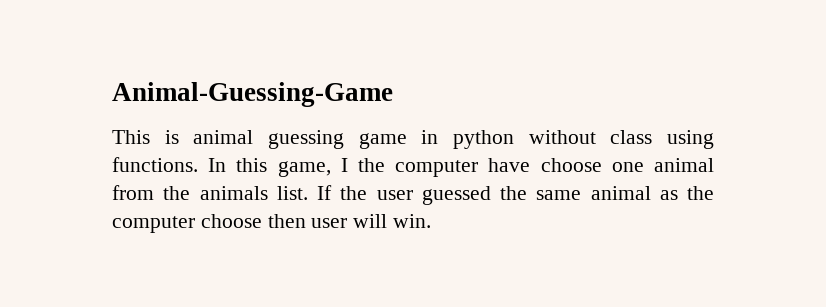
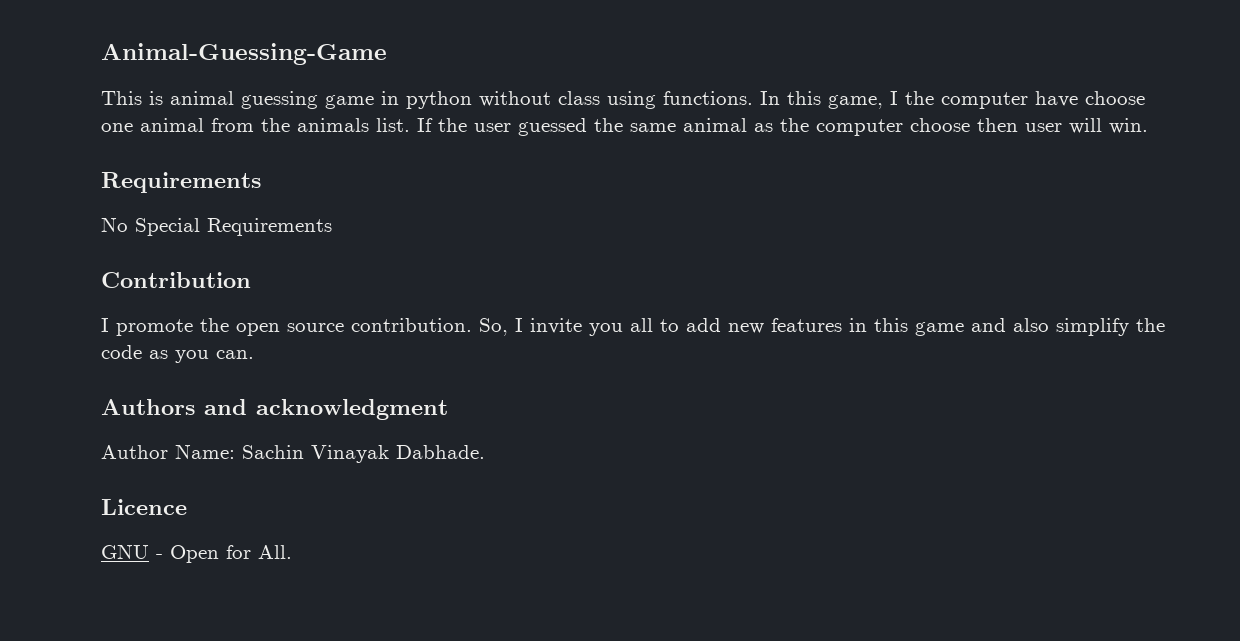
(432, 221) none -> [101,172,261,193] [101,217,332,236] [101,272,251,288] [101,318,1165,336] [101,345,254,363] [101,399,448,420] [101,444,485,463] [101,499,187,515] [101,544,292,563] // Requirements // No Special Requirements // Contribution // I promote the open source contribution. So, I invite you all to add new features in this game and also simplify the code as you can. // Authors and acknowledgment // Author Name: Sachin Vinayak Dabhade. // Licence // GNU - Open for All.

